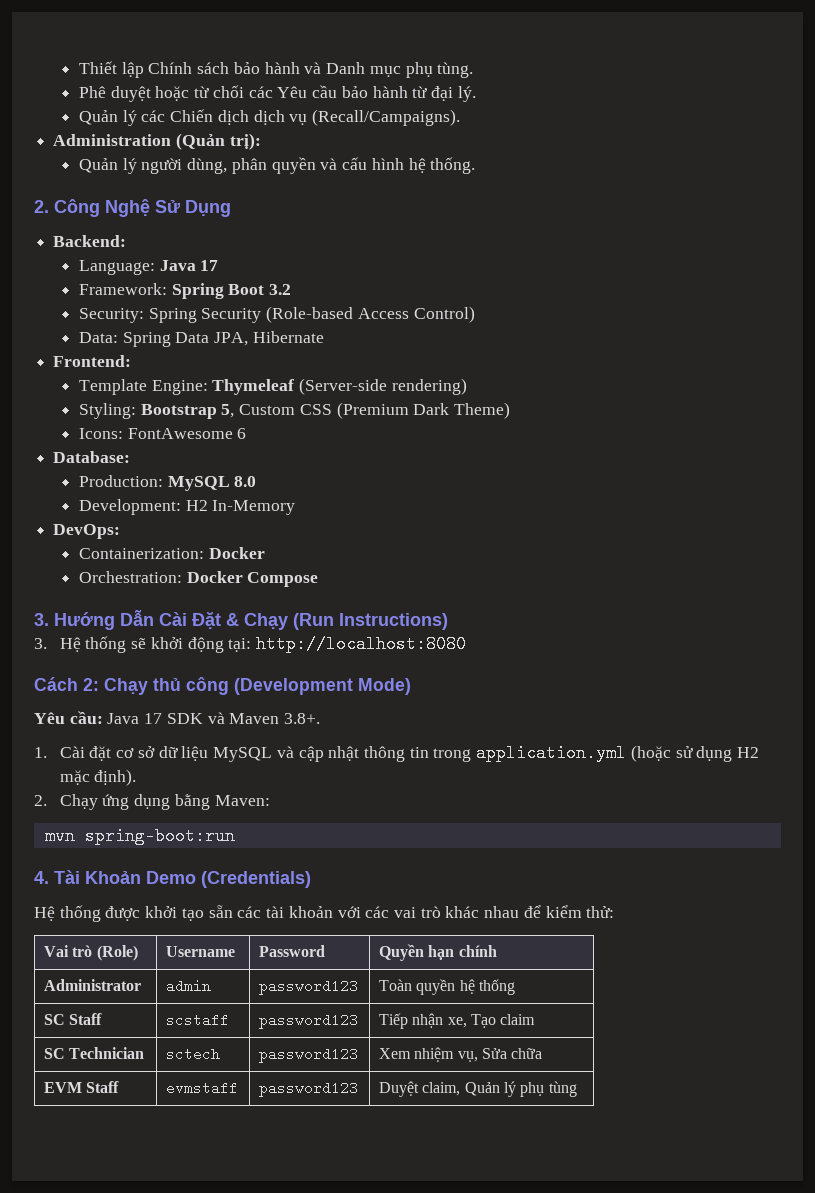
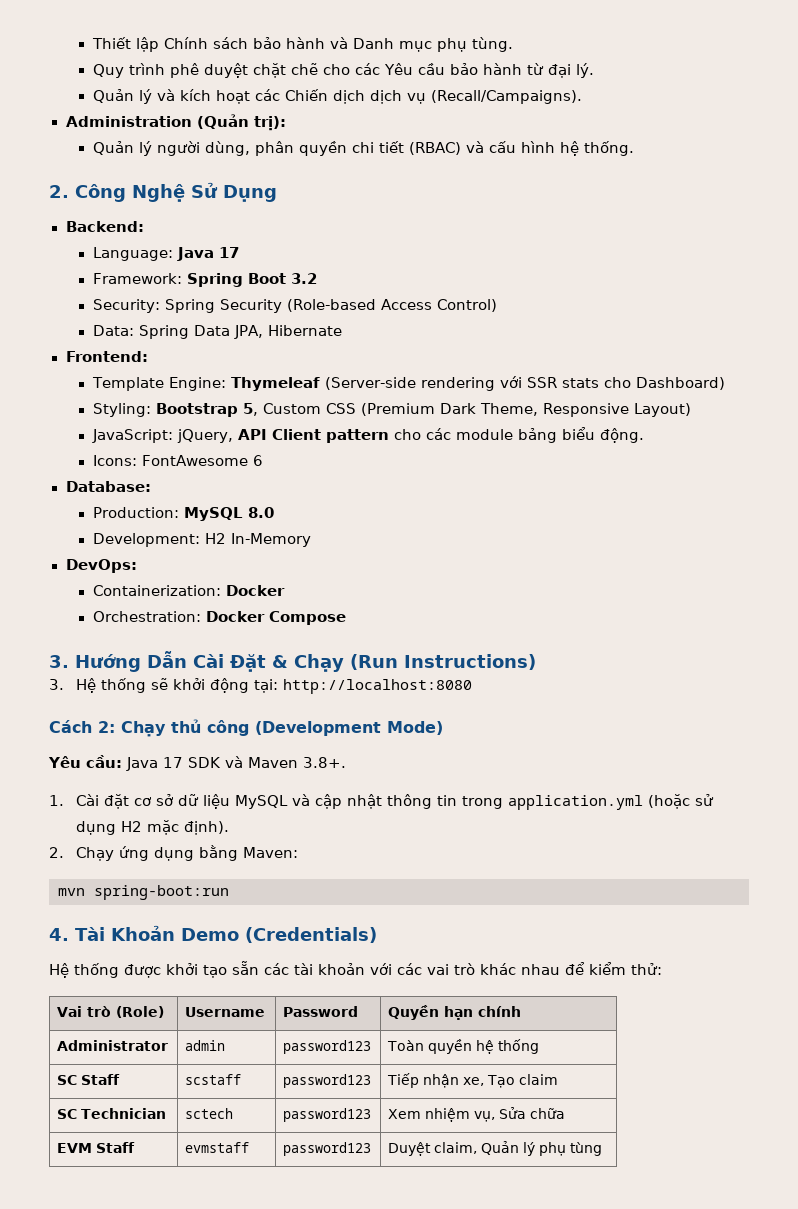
[78,85,244,102] Phê duyệt hoặc từ chối -> [92,63,350,78] Quy trình phê duyệt chặt chẽ cho
(137, 118) none -> [156,89,250,104] và kích hoạt
(316, 165) none -> [351,141,461,155] chi tiết (RBAC)
[391,378,467,395] rendering) -> [420,376,725,391] rendering với SSR stats cho Dashboard)
[454,402,511,419] Theme) -> [479,403,691,417] [91,427,644,443] Theme, Responsive Layout) // JavaScript: jQuery, API Client pattern cho các module bảng biểu động.

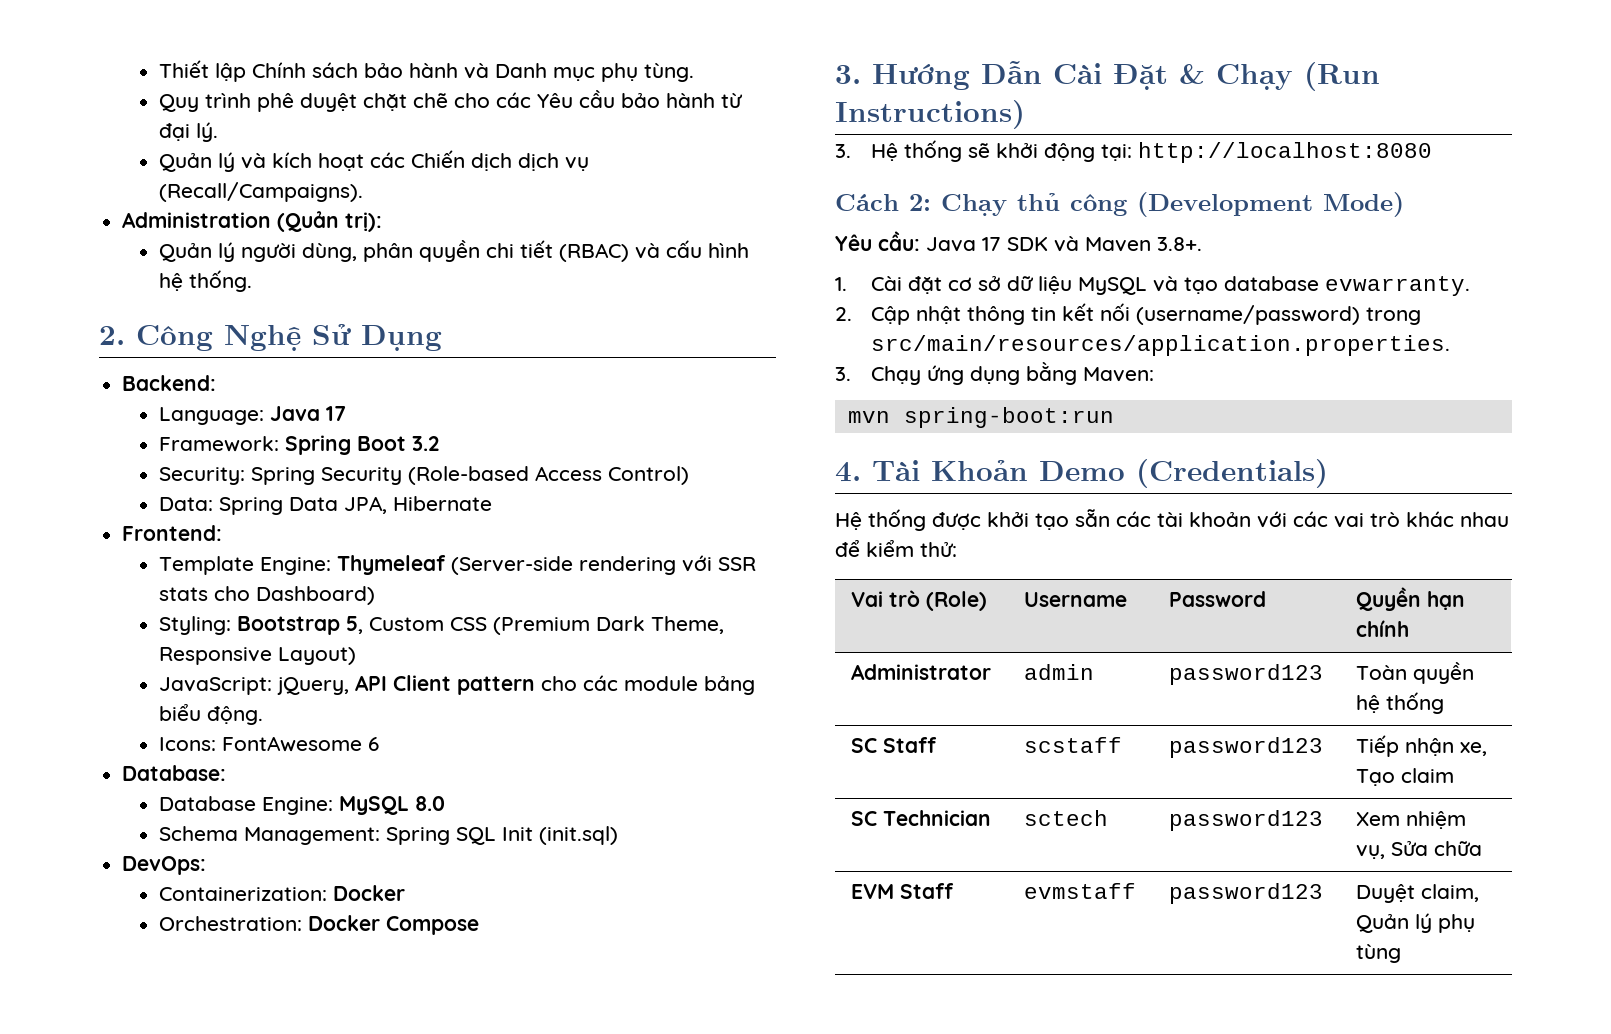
[92,507,179,518] Production: -> [158,796,333,815] Database Engine:
[92,533,311,547] Development: H2 In-Memory -> [158,826,618,845] Schema Management: Spring SQL Init (init.sql)
[315,794,715,810] [76,820,230,835] [49,847,64,858] cập nhật thông tin trong application.yml (hoặc sử dụng H2 mặc định). // 2. -> [1184,276,1471,296] [835,303,1422,325] [871,335,1451,356] [835,367,851,381] tạo database evwarranty. // 2. Cập nhật thông tin kết nối (username/password) trong src/main/resources/application.properties. // 3.

